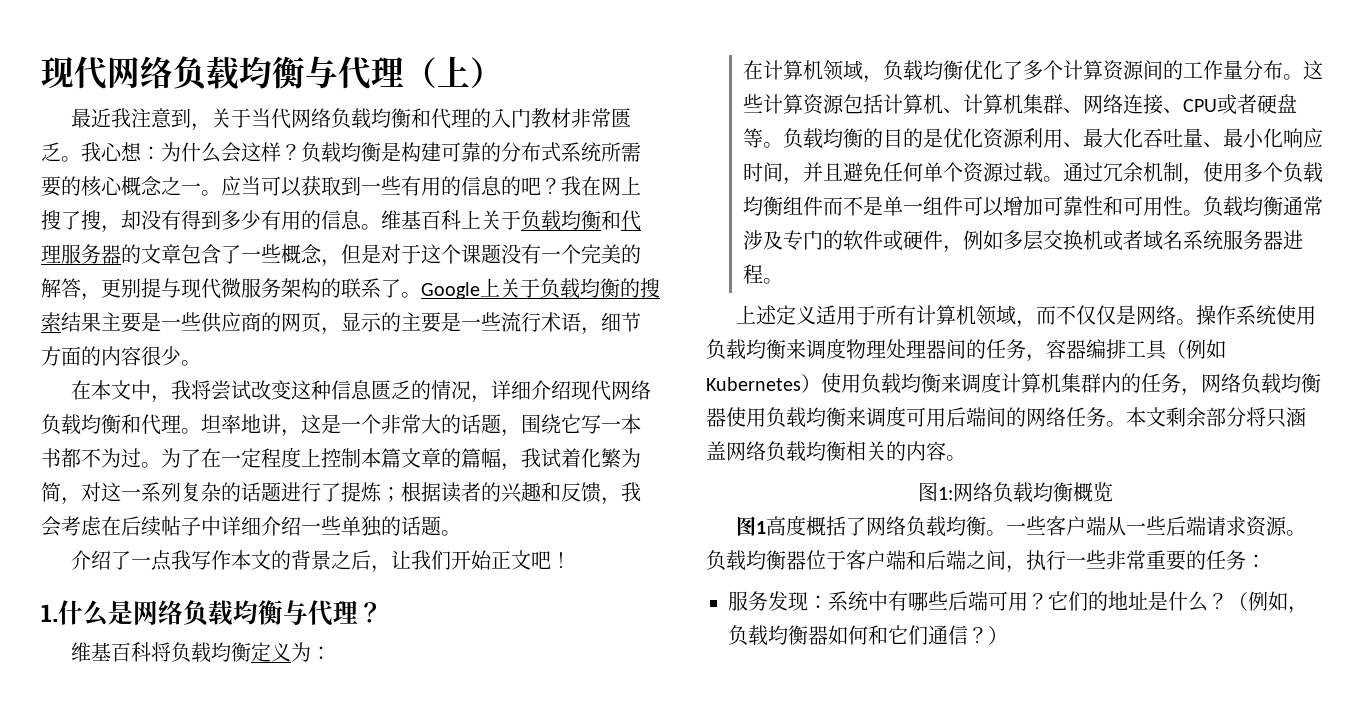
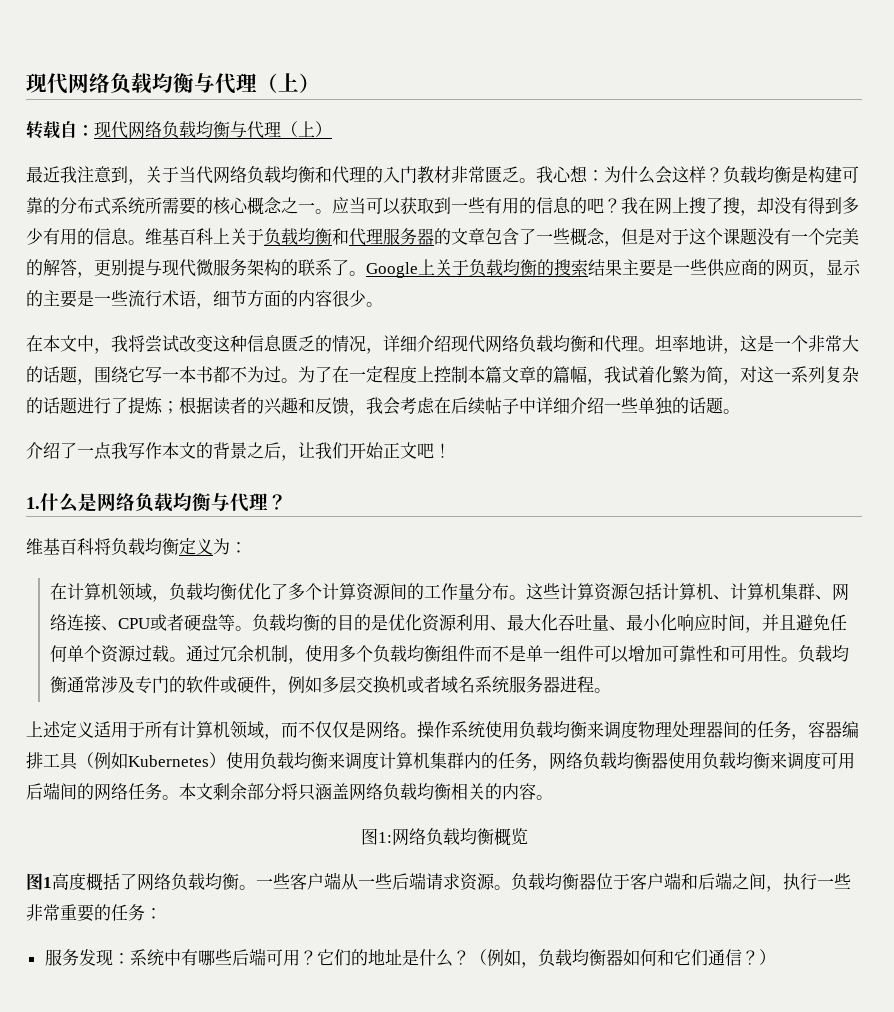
[41,56,503,90] 现代网络负载均衡与代理（上） -> [26,73,320,94] [26,121,332,139] 现代网络负载均衡与代理（上） // 转载自：现代网络负载均衡与代理（上）

